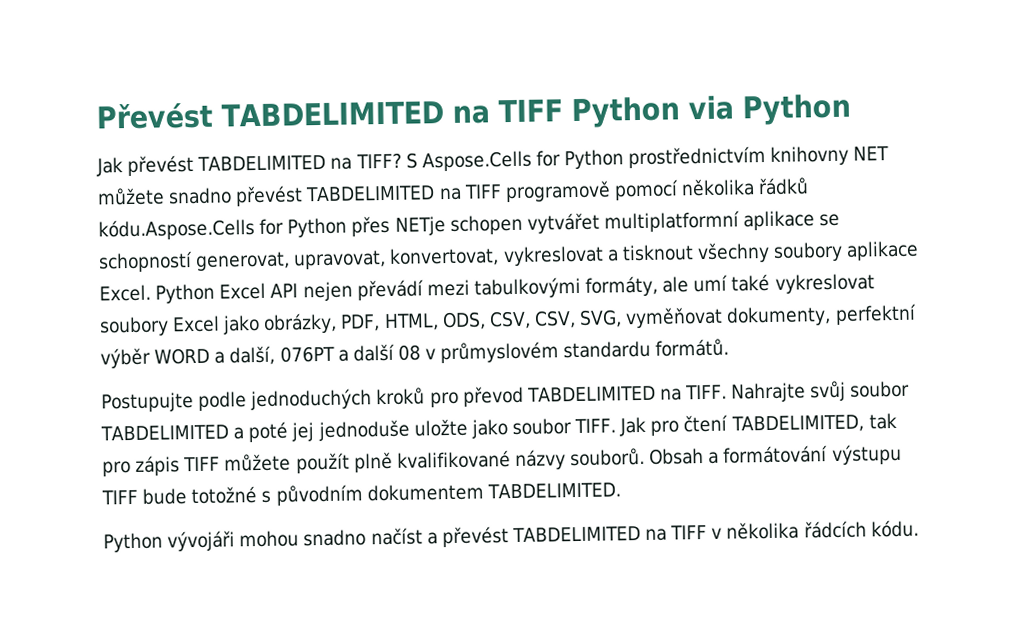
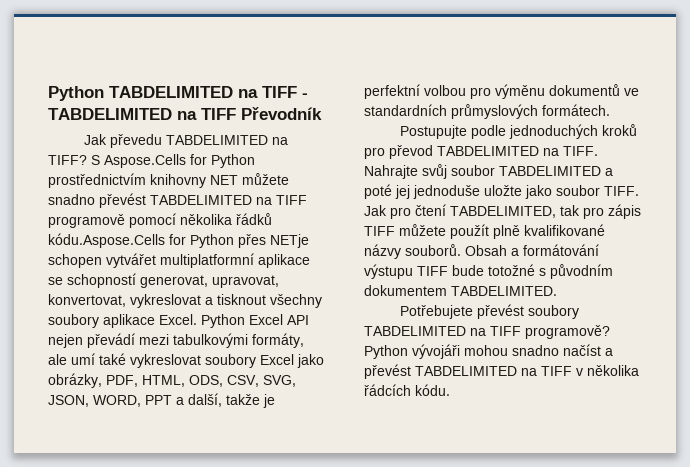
[96,93,851,130] [96,154,195,177] Převést TABDELIMITED na TIFF Python via Python // Jak převést -> [48,86,308,101] [48,107,322,120] [83,134,162,148] Python TABDELIMITED na TIFF - TABDELIMITED na TIFF Převodník // Jak převedu
[534,303,917,329] [100,338,730,369] CSV, SVG, vyměňovat dokumenty, perfektní výběr WORD a další, 076PT a další 08 v průmyslovém standardu formátů. -> [263,375,296,387] [48,393,275,408] [364,84,639,99] [364,104,610,119] SVG, JSON, WORD, PPT a další, takže je perfektní volbou pro výměnu dokumentů ve standardních průmyslových formátech.
(621, 490) none -> [399,304,579,319] [364,325,610,339] Potřebujete převést soubory TABDELIMITED na TIFF programově?

